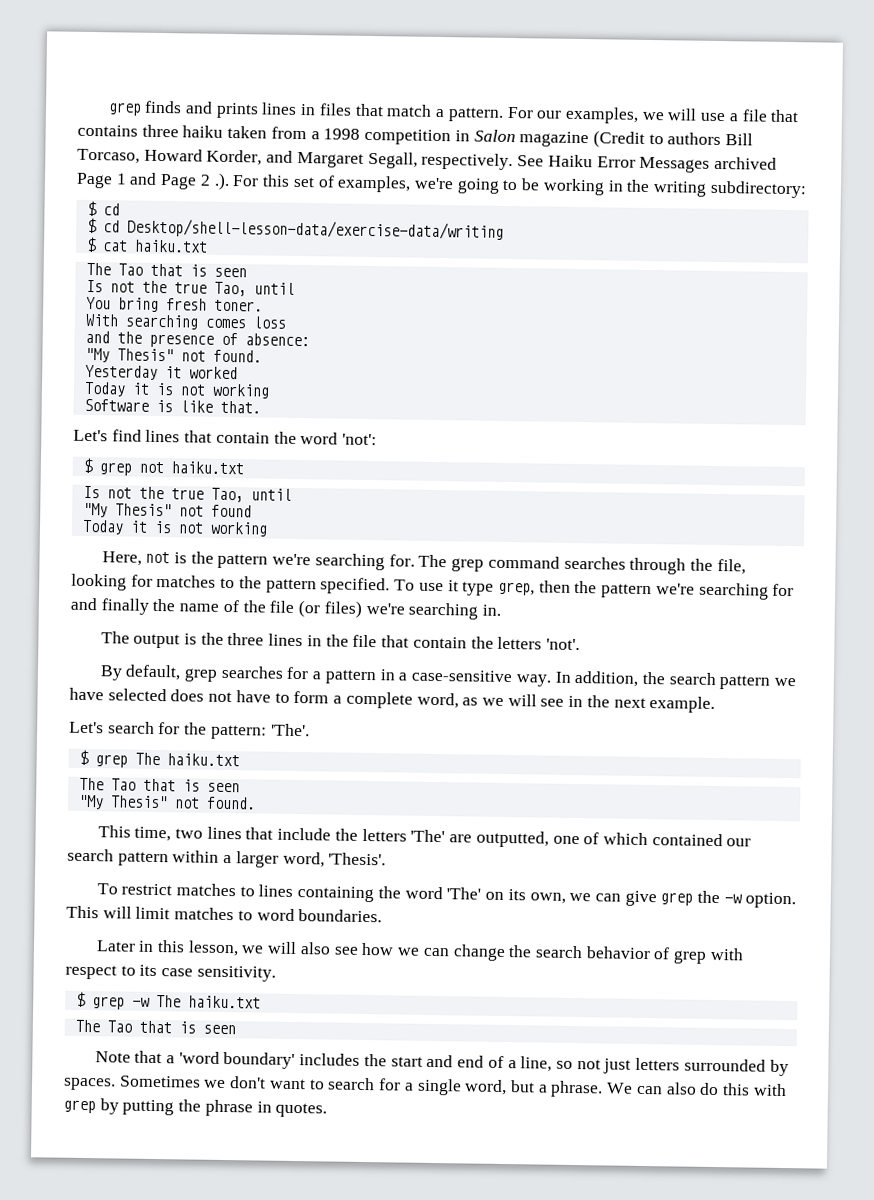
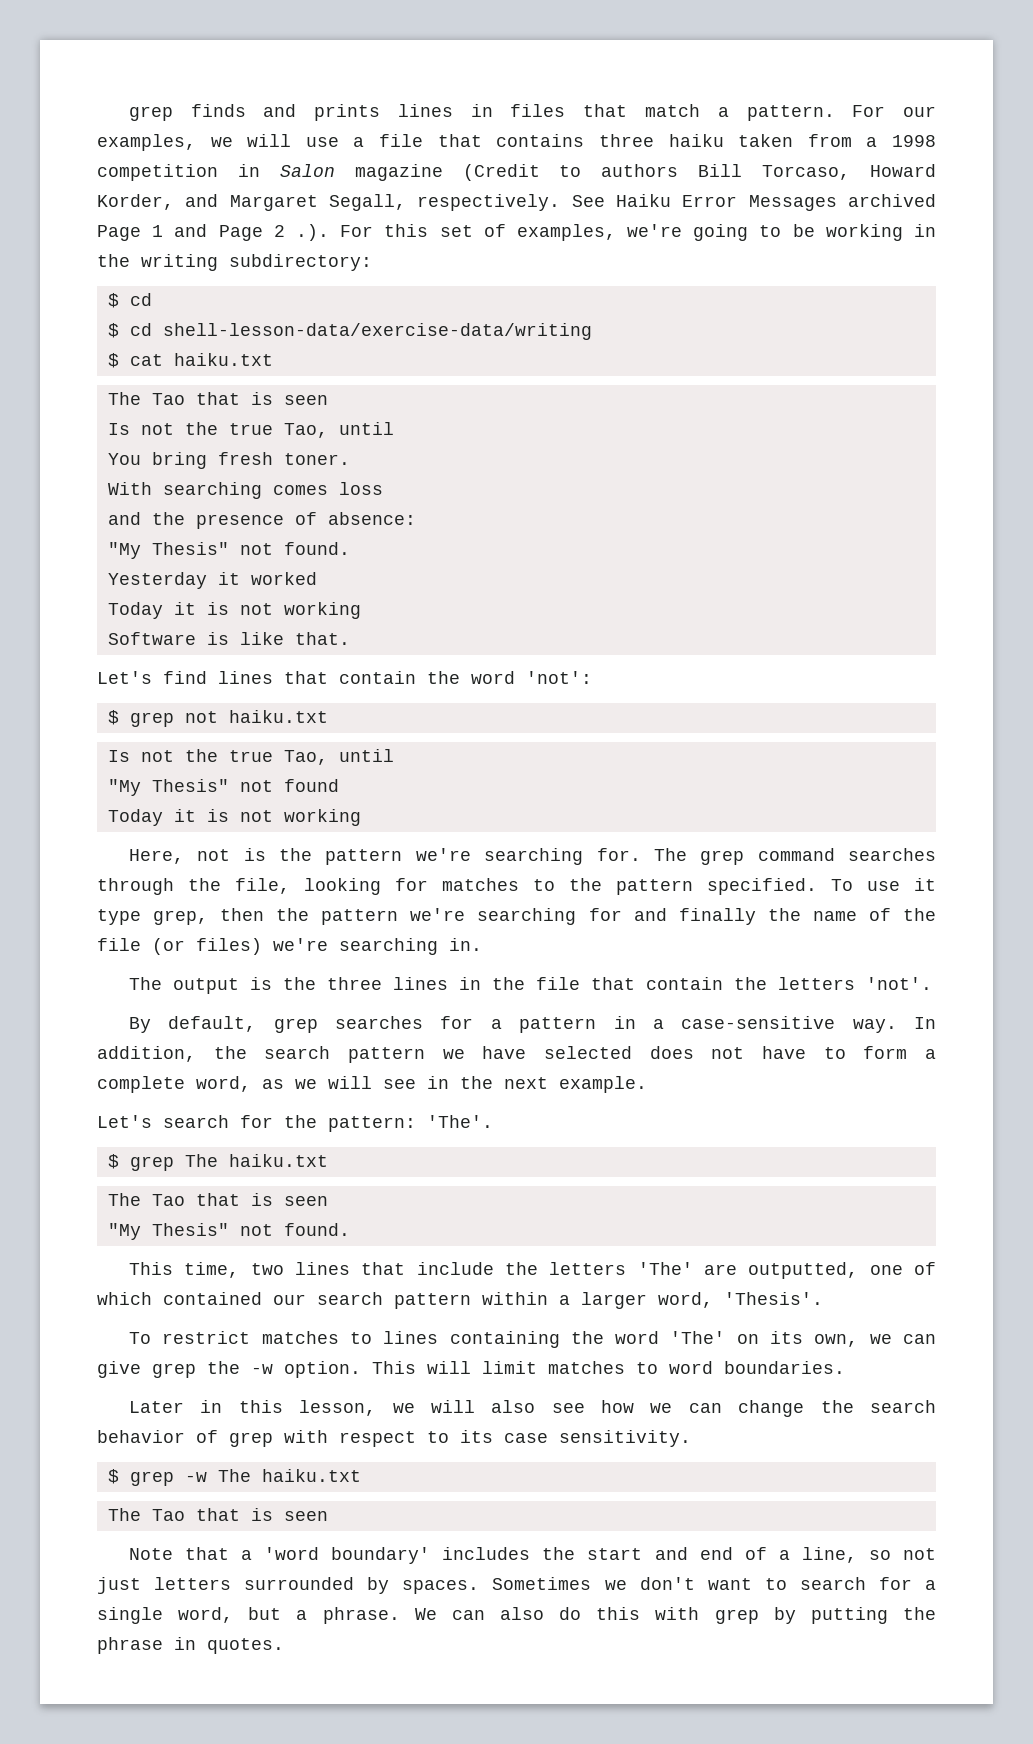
[126,218,504,241] Desktop/shell-lesson-data/exercise-data/writing -> [162,323,592,340] shell-lesson-data/exercise-data/writing

